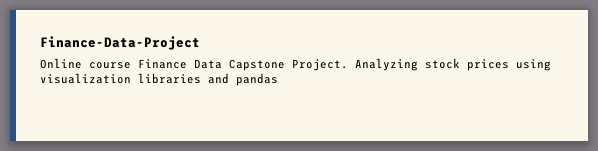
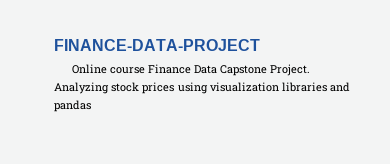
[40,36,200,50] Finance-Data-Project -> [54,39,260,51] FINANCE-DATA-PROJECT

